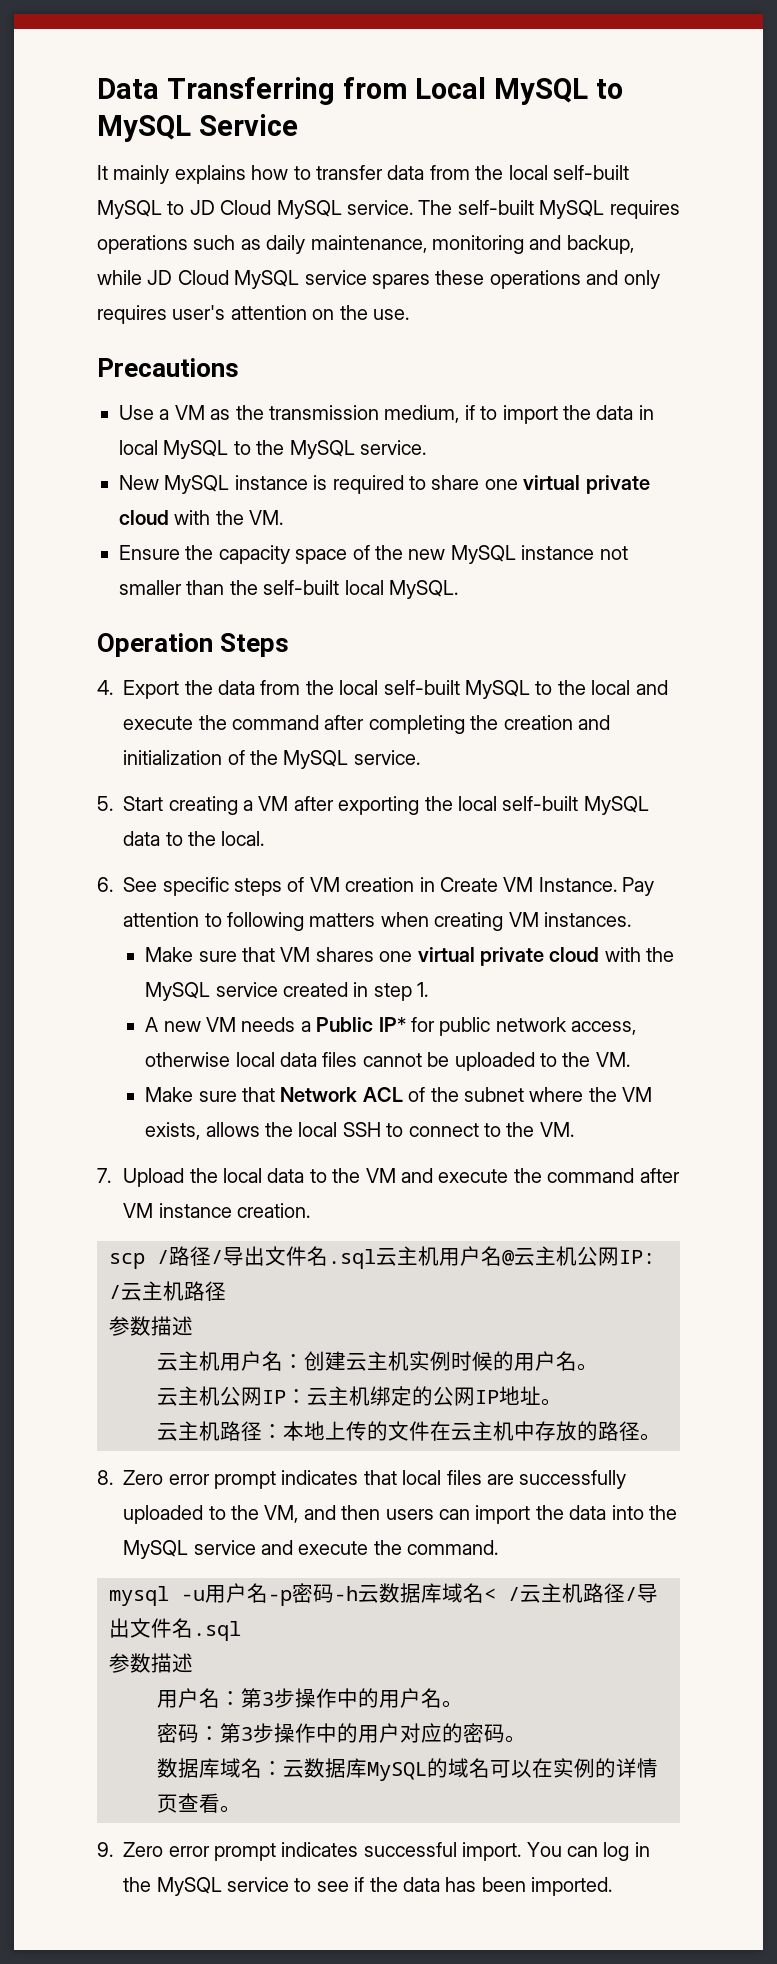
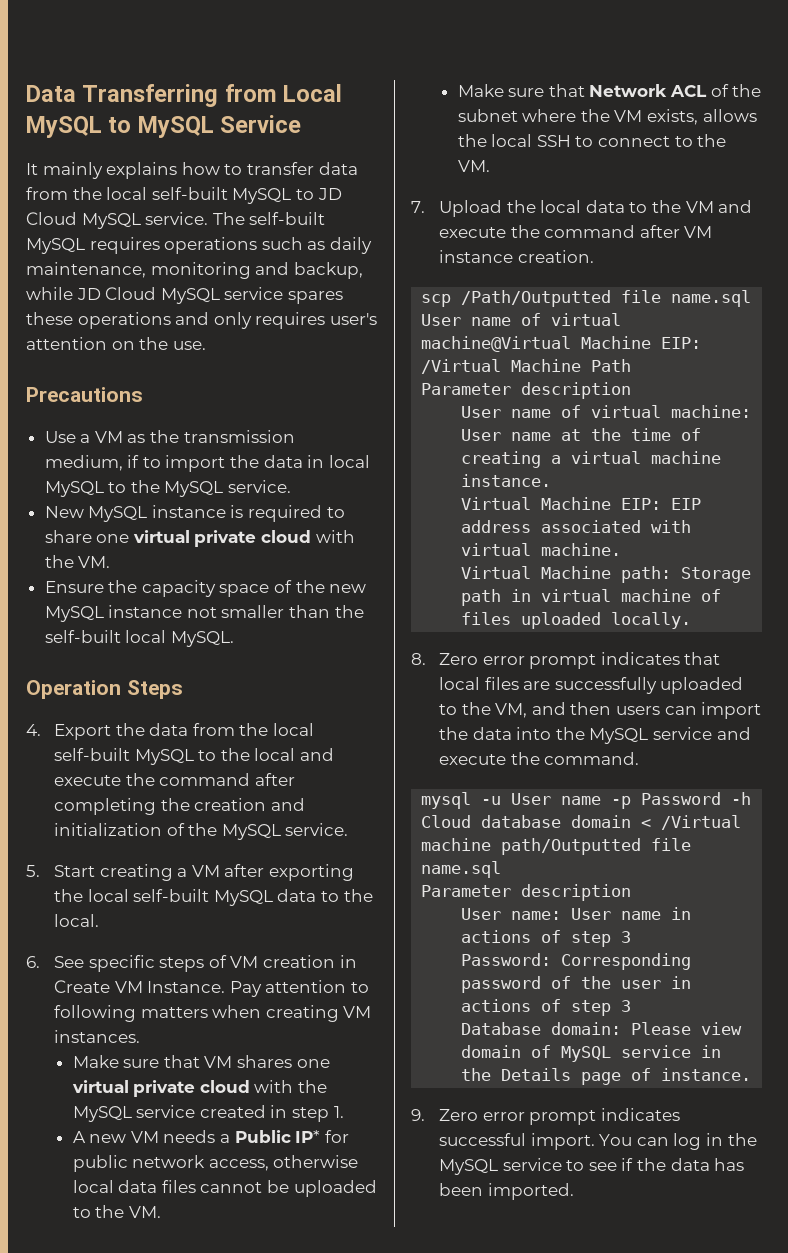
[157,1246,655,1269] [109,1281,226,1301] [109,1316,193,1336] [157,1351,598,1371] [157,1386,562,1406] [157,1421,661,1441] /路径/导出文件名.sql云主机用户名@云主机公网IP: /云主机路径 // 参数描述 // 云主机用户名：创建云主机实例时候的用户名。 // 云主机公网IP：云主机绑定的公网IP地址。 // 云主机路径：本地上传的文件在云主机中存放的路径。 -> [461,290,752,307] [421,313,622,326] [421,336,702,352] [421,359,632,374] [421,382,632,399] [461,405,752,418] [461,428,702,441] [461,451,722,468] [461,474,552,487] [461,497,702,510] [461,520,692,533] [461,543,622,556] [461,566,752,583] [461,589,722,606] [461,612,692,629] /Path/Outputted file name.sql User name of virtual machine@Virtual Machine EIP: /Virtual Machine Path // Parameter description // User name of virtual machine: User name at the time of creating a virtual machine instance. // Virtual Machine EIP: EIP address associated with virtual machine. // Virtual Machine path: Storage path in virtual machine of files uploaded locally.
[205,1583,658,1606] [109,1618,241,1641] [109,1653,193,1673] [157,1688,463,1708] [157,1723,526,1743] [157,1758,658,1781] [157,1793,241,1813] 用户名-p密码-h云数据库域名< /云主机路径/导出文件名.sql // 参数描述 // 用户名：第3步操作中的用户名。 // 密码：第3步操作中的用户对应的密码。 // 数据库域名：云数据库MySQL的域名可以在实例的详情页查看。 -> [511,792,752,809] [421,815,742,830] [421,838,692,855] [421,861,502,878] [421,884,632,901] [461,907,692,920] [461,930,632,947] [461,953,692,970] [461,976,692,993] [461,999,632,1016] [461,1022,743,1035] [461,1045,722,1062] [461,1068,752,1085] User name -p Password -h Cloud database domain < /Virtual machine path/Outputted file name.sql // Parameter description // User name: User name in actions of step 3 // Password: Corresponding password of the user in actions of step 3 // Database domain: Please view domain of MySQL service in the Details page of instance.

